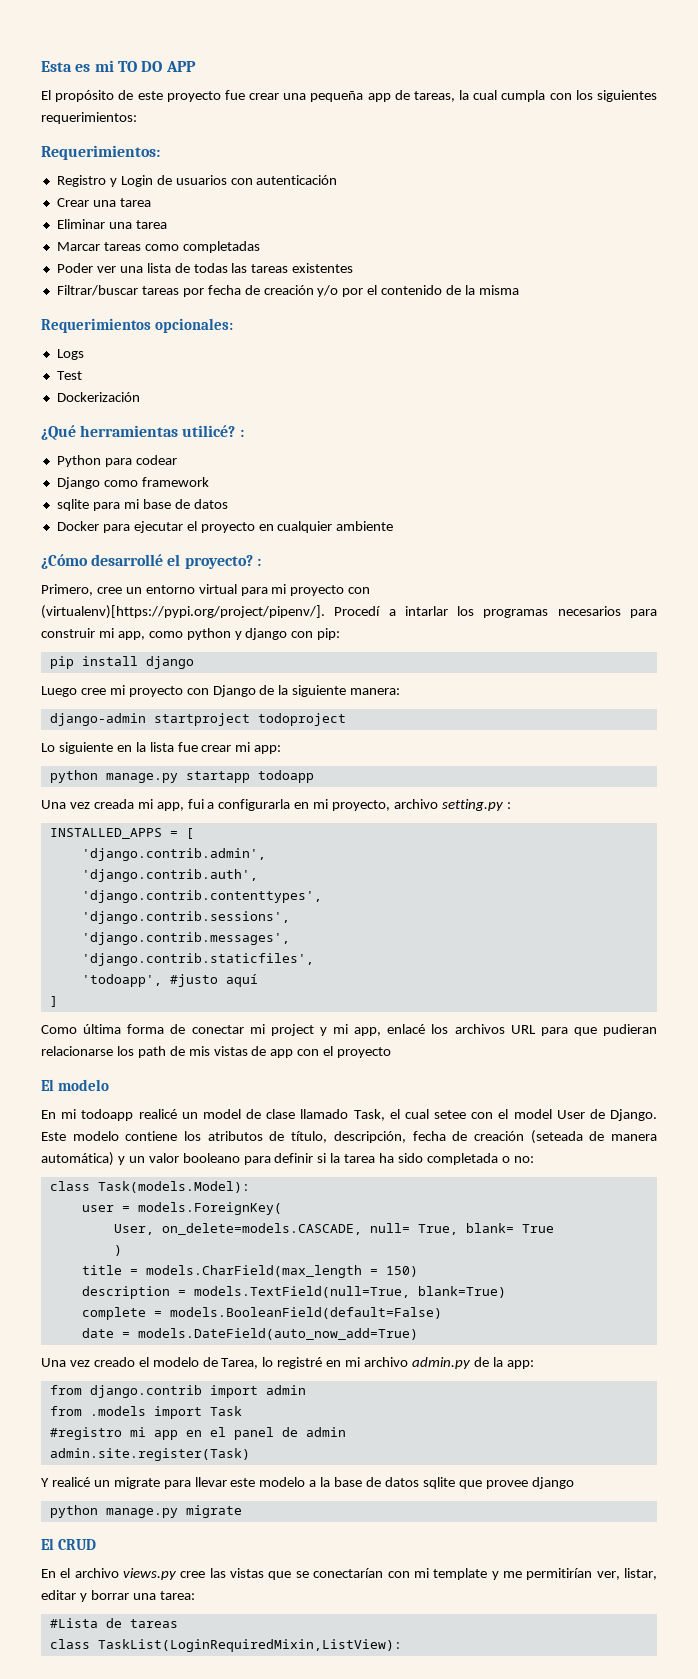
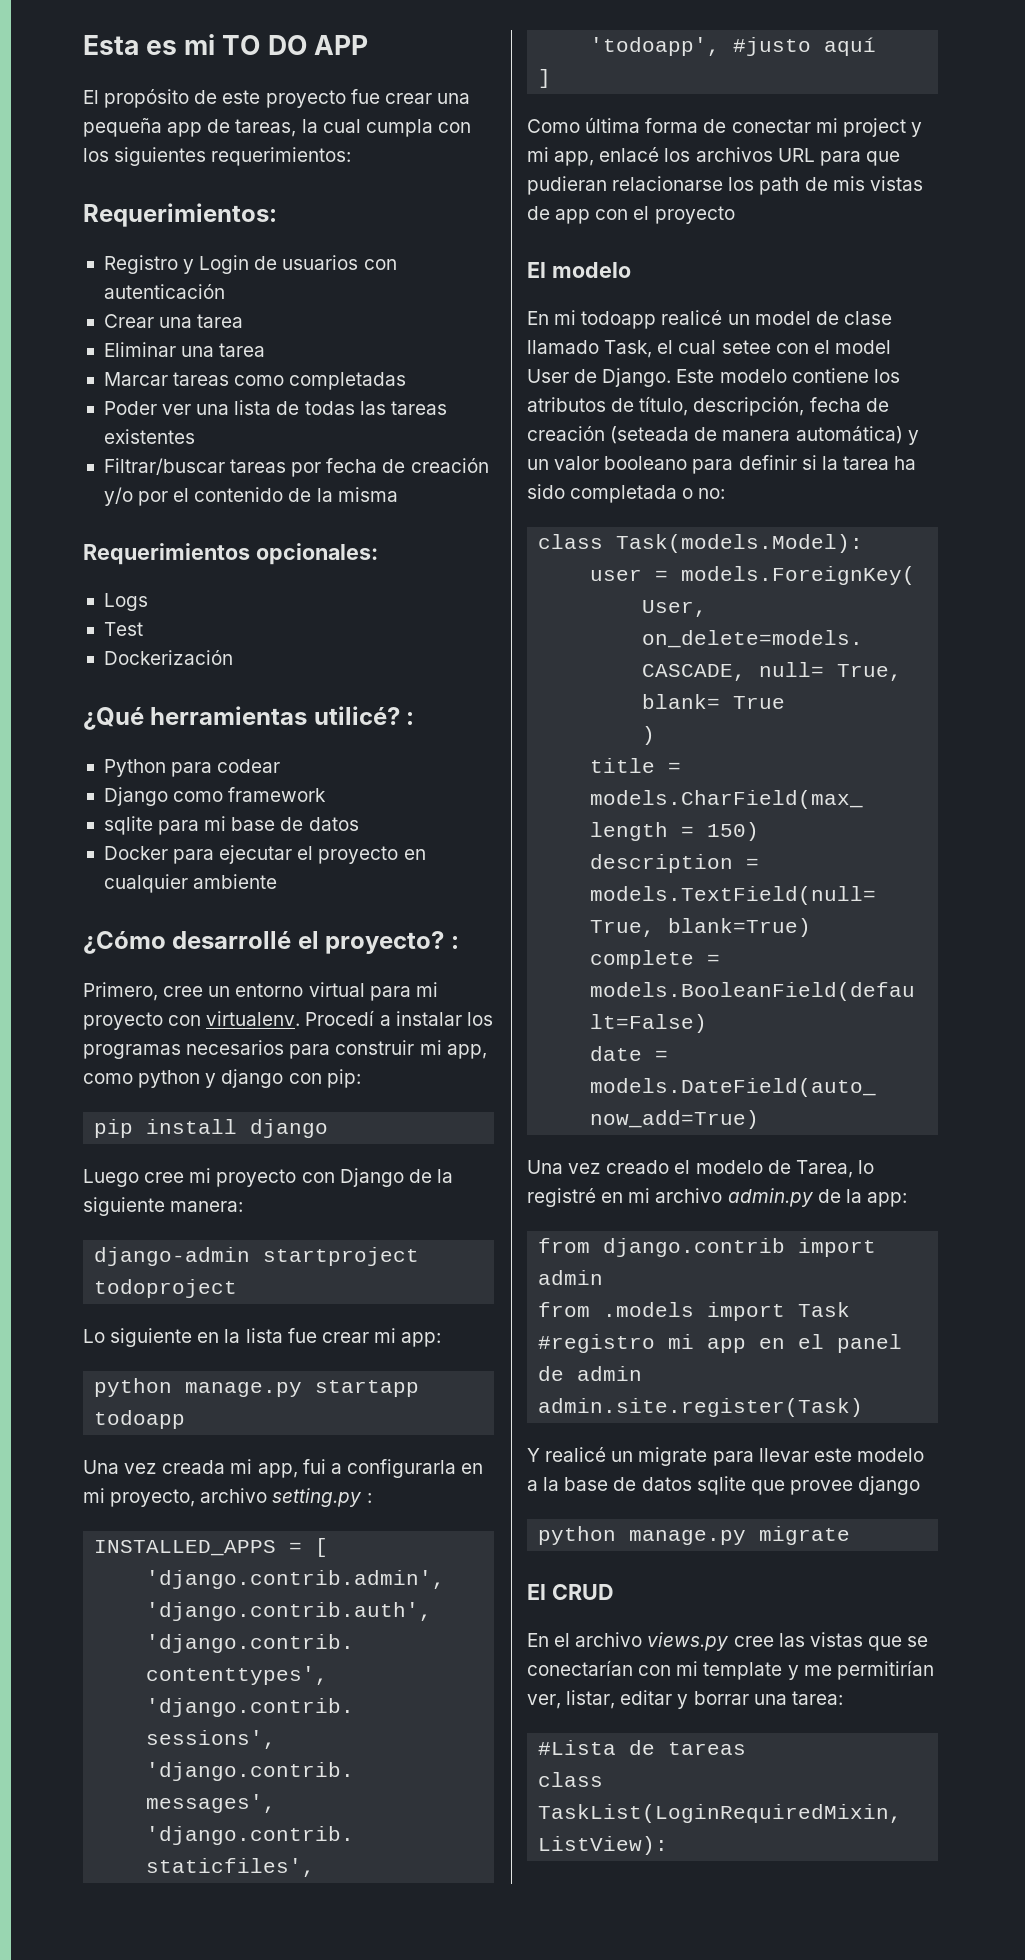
[41,605,325,619] (virtualenv)[https://pypi.org/project/pipenv/]. -> [206,1011,301,1026] virtualenv.
[404,606,448,616] intarlar -> [395,1011,462,1026] instalar

